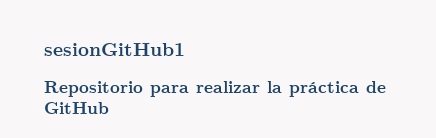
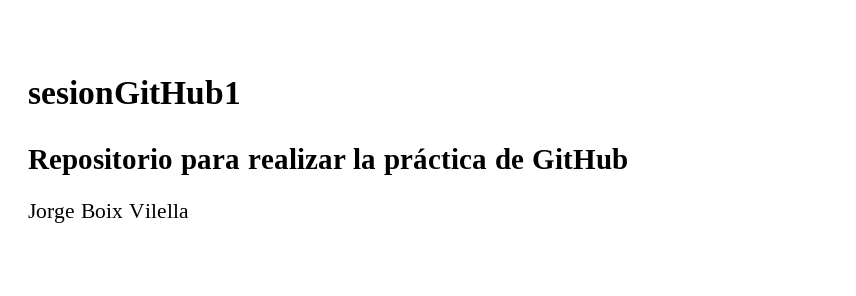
(109, 108) none -> [28,204,189,223] // Jorge Boix Vilella

